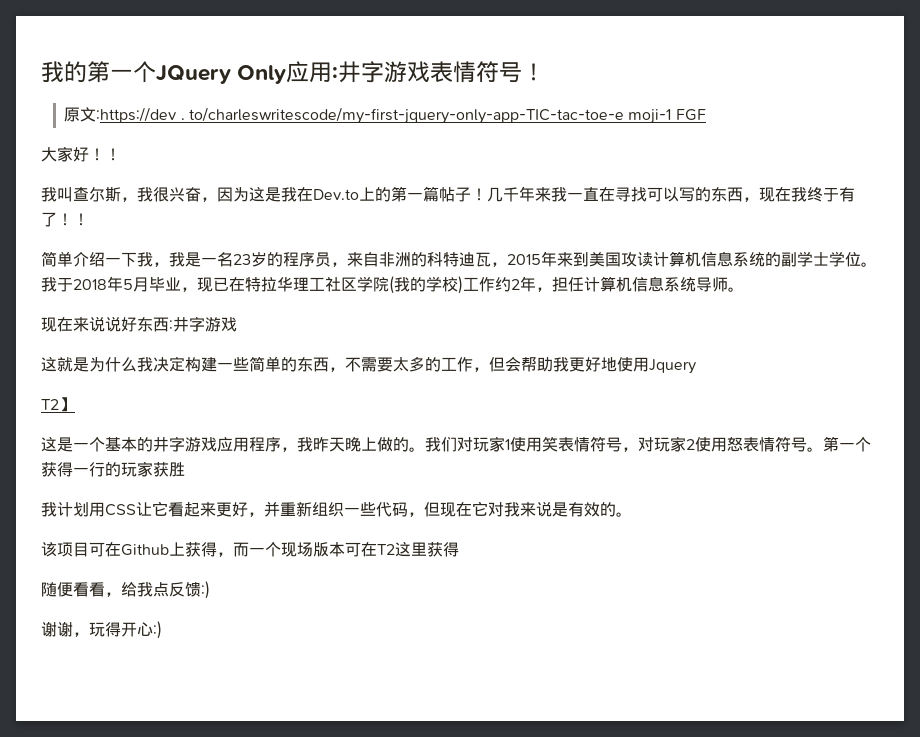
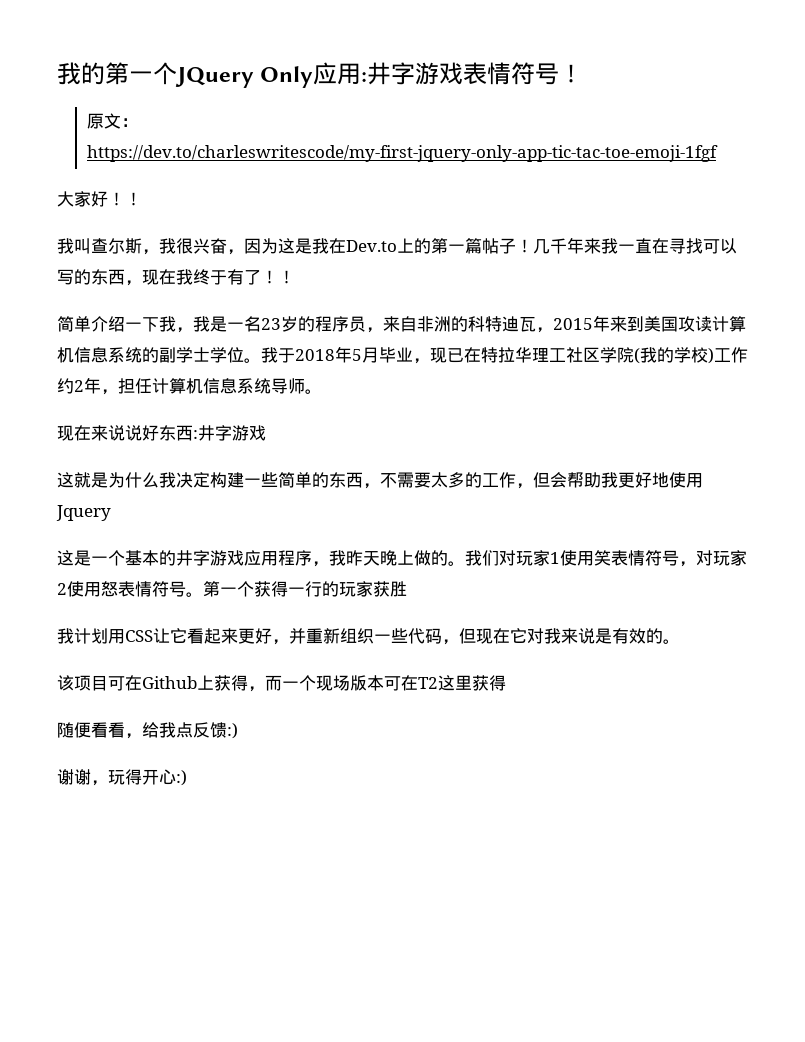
[96,107,706,124] :https://dev . to/charleswritescode/my-first-jquery-only-app-TIC-tac-toe-e moji-1 FGF -> [120,118,138,127] [86,145,718,162] ：https://dev.to/charleswritescode/my-first-jquery-only-app-tic-tac-toe-emoji-1fgf
[41,397,75,412] // T2】 -> (111, 513) none

